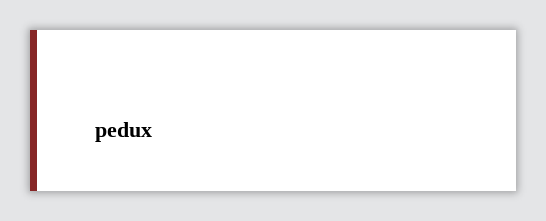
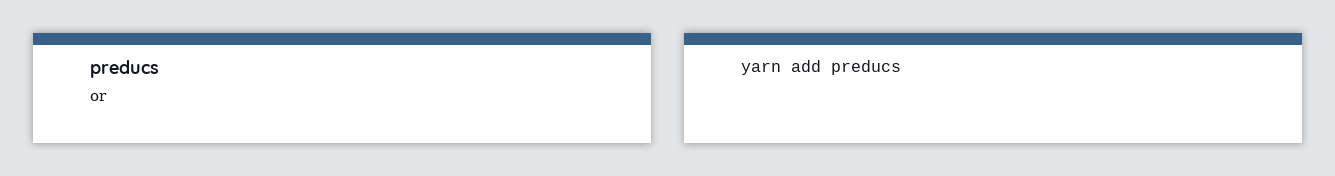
[95,122,152,142] pedux -> [90,60,159,78] [90,93,107,101] [741,60,901,75] preducs // or // yarn add preducs

